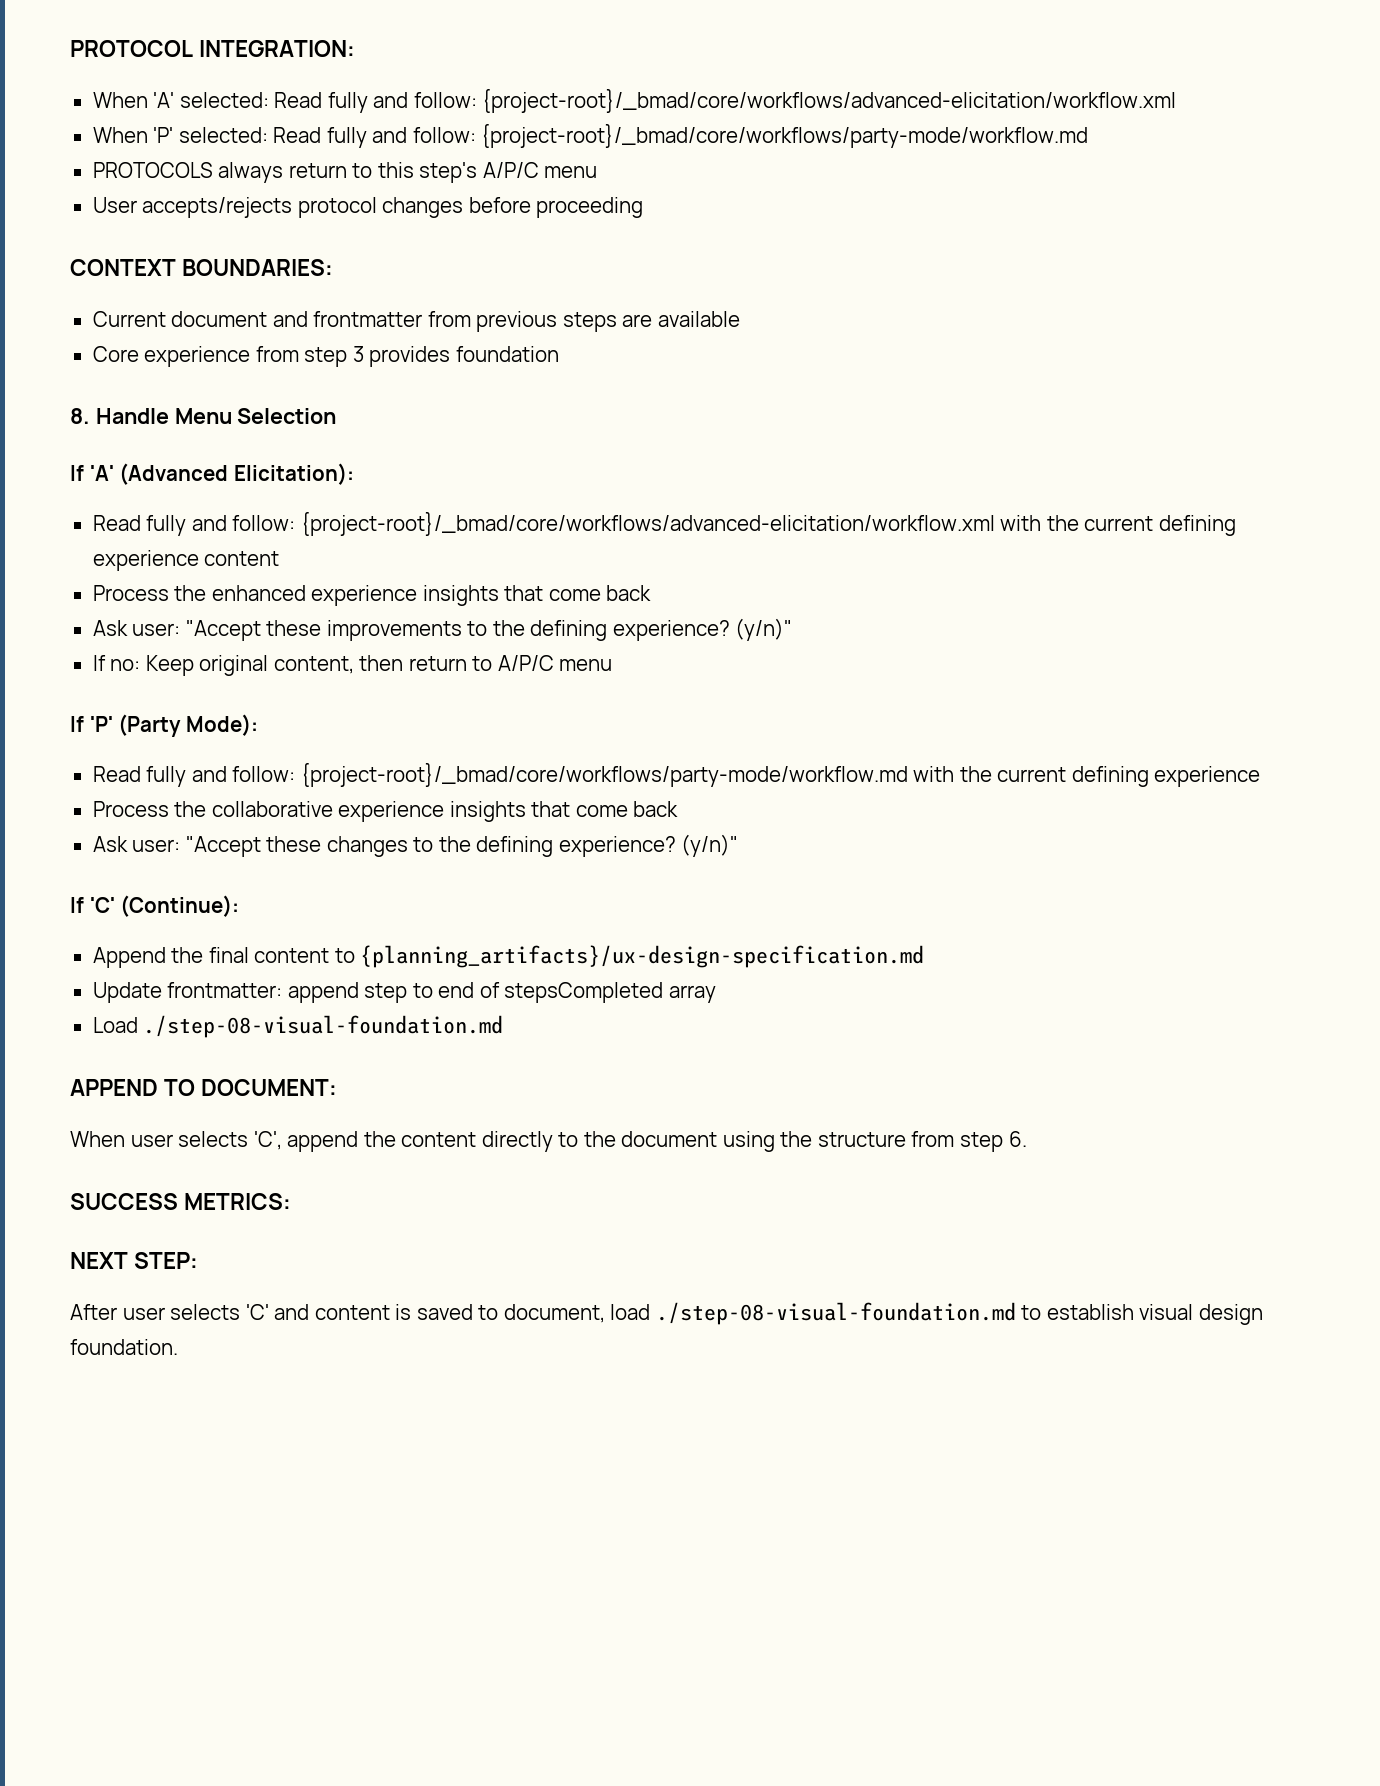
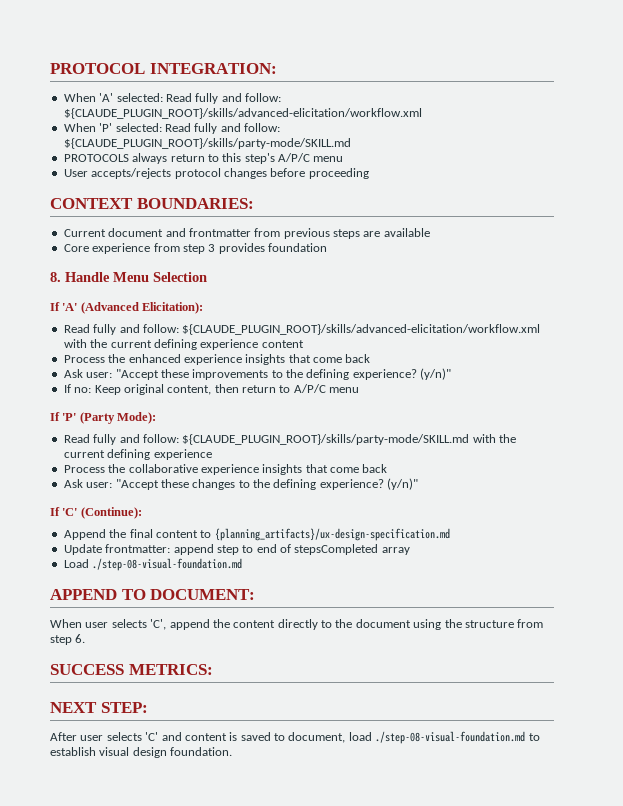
[482,89,1177,113] {project-root}/_bmad/core/workflows/advanced-elicitation/workflow.xml -> [63,108,422,119] ${CLAUDE_PLUGIN_ROOT}/skills/advanced-elicitation/workflow.xml
[481,124,1089,148] {project-root}/_bmad/core/workflows/party-mode/workflow.md -> [63,138,351,149] ${CLAUDE_PLUGIN_ROOT}/skills/party-mode/SKILL.md
[300,512,995,536] {project-root}/_bmad/core/workflows/advanced-elicitation/workflow.xml -> [182,324,541,335] ${CLAUDE_PLUGIN_ROOT}/skills/advanced-elicitation/workflow.xml
[300,763,908,787] {project-root}/_bmad/core/workflows/party-mode/workflow.md -> [182,434,470,445] ${CLAUDE_PLUGIN_ROOT}/skills/party-mode/SKILL.md

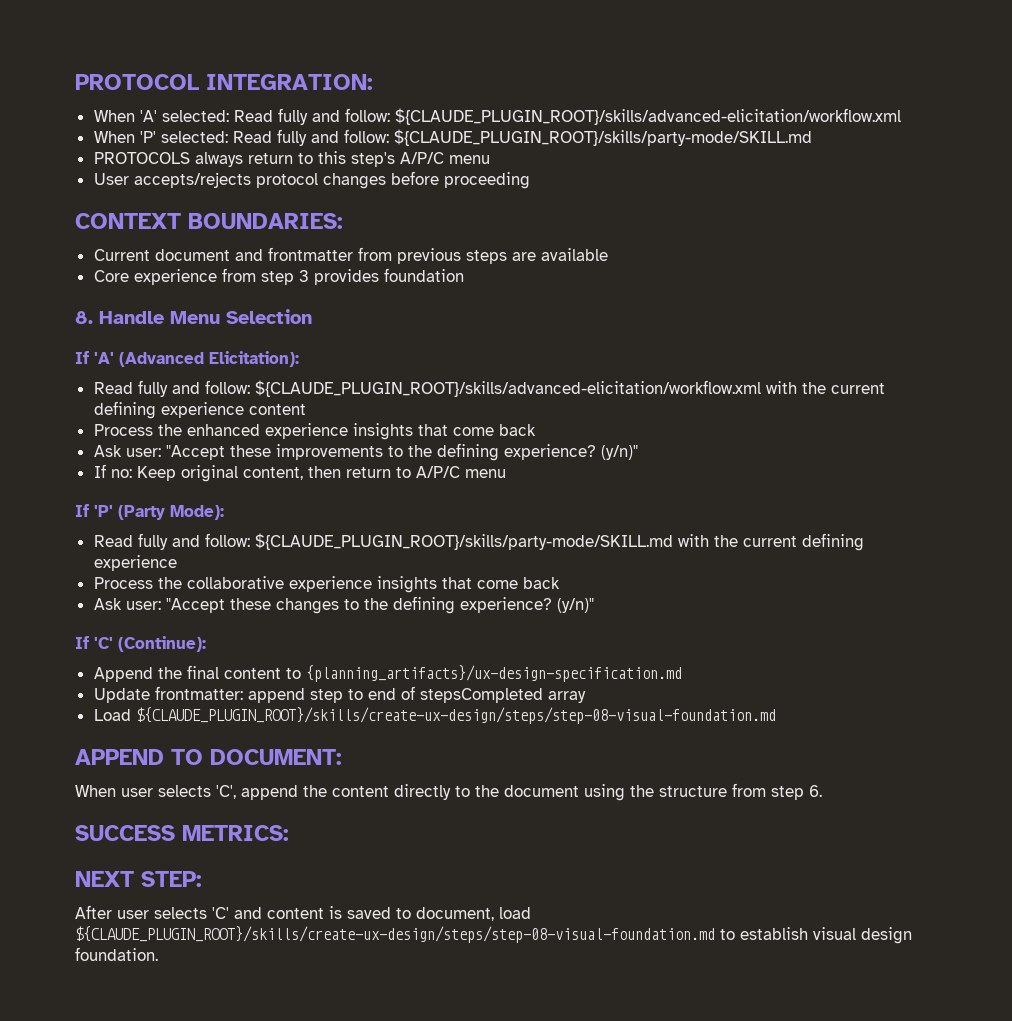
[92,558,243,571] ./step-08-visual-foundation.md -> [135,707,776,724] ${CLAUDE_PLUGIN_ROOT}/skills/create-ux-design/steps/step-08-visual-foundation.md
[375,731,526,744] ./step-08-visual-foundation.md -> [75,926,715,943] ${CLAUDE_PLUGIN_ROOT}/skills/create-ux-design/steps/step-08-visual-foundation.md

